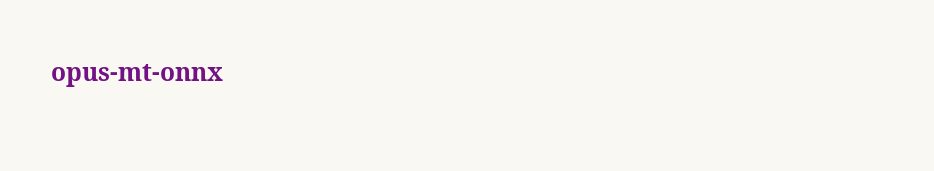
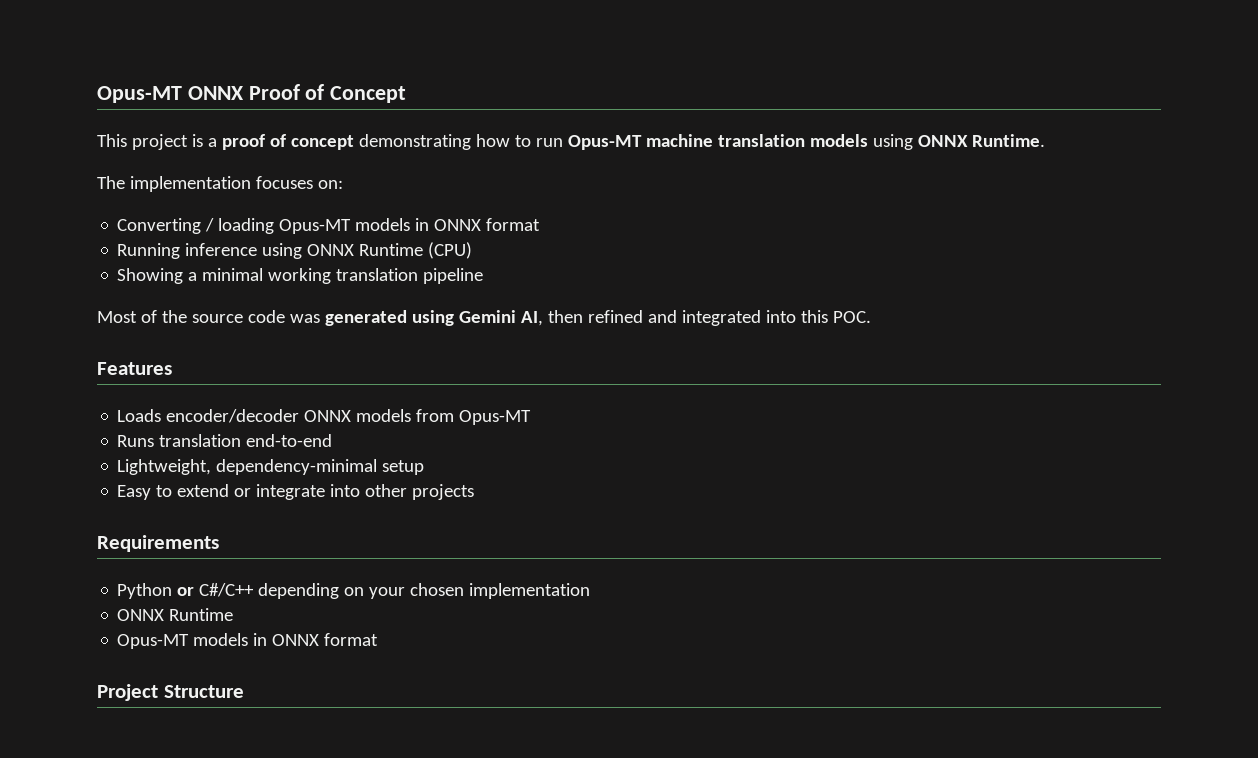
[51,64,223,87] opus-mt-onnx -> [97,84,407,103] [97,134,1045,150] [97,176,343,192] [117,218,541,234] [117,242,473,259] [117,268,484,284] [97,310,871,326] [97,362,172,375] [117,409,532,425] [117,434,333,447] [117,459,425,475] [117,484,475,500] [97,535,219,552] [117,583,591,599] [117,608,234,621] [117,633,379,649] [97,684,244,701] Opus-MT ONNX Proof of Concept // This project is a proof of concept demonstrating how to run Opus-MT machine translation models using ONNX Runtime. // The implementation focuses on: // Converting / loading Opus-MT models in ONNX format // Running inference using ONNX Runtime (CPU) // Showing a minimal working translation pipeline // Most of the source code was generated using Gemini AI, then refined and integrated into this POC. // Features // Loads encoder/decoder ONNX models from Opus-MT // Runs translation end-to-end // Lightweight, dependency-minimal setup // Easy to extend or integrate into other projects // Requirements // Python or C#/C++ depending on your chosen implementation // ONNX Runtime // Opus-MT models in ONNX format // Project Structure

